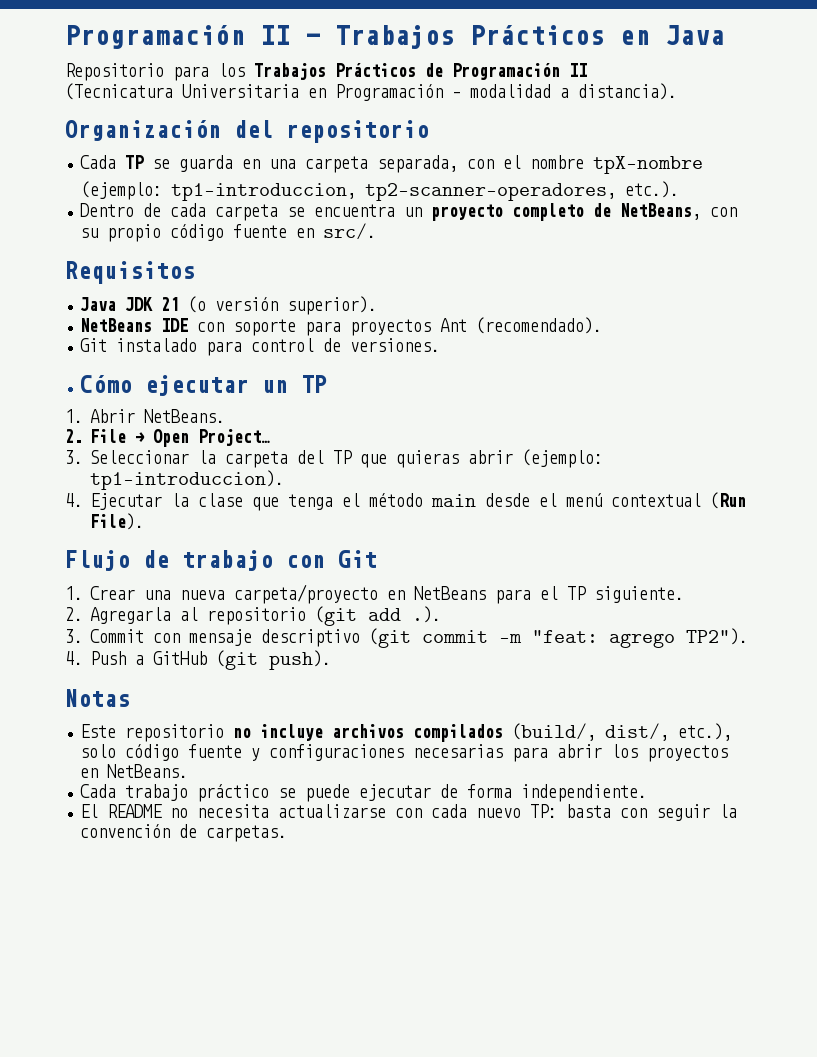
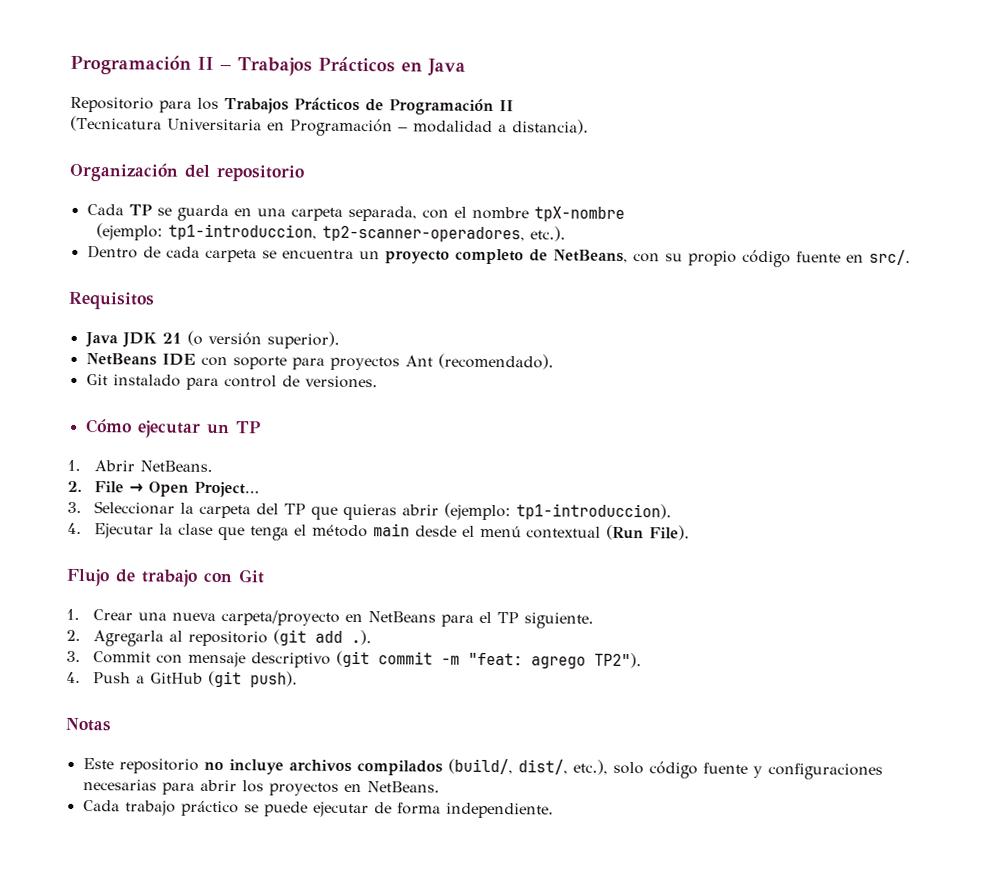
[80,804,738,821] [80,824,288,842] // El README no necesita actualizarse con cada nuevo TP: basta con seguir la convención de carpetas. -> (554, 810) none

